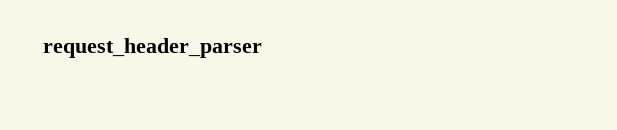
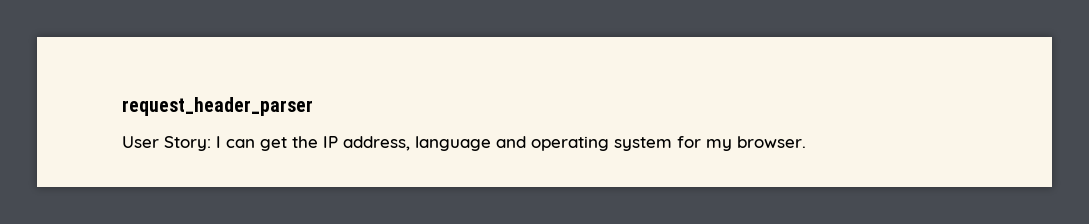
(262, 48) none -> [122,136,806,151] // User Story: I can get the IP address, language and operating system for my browser.

